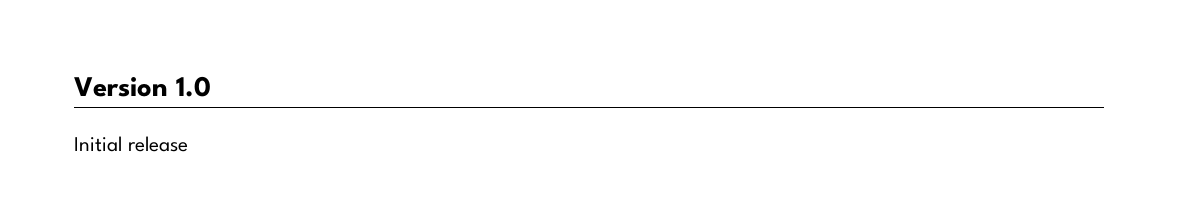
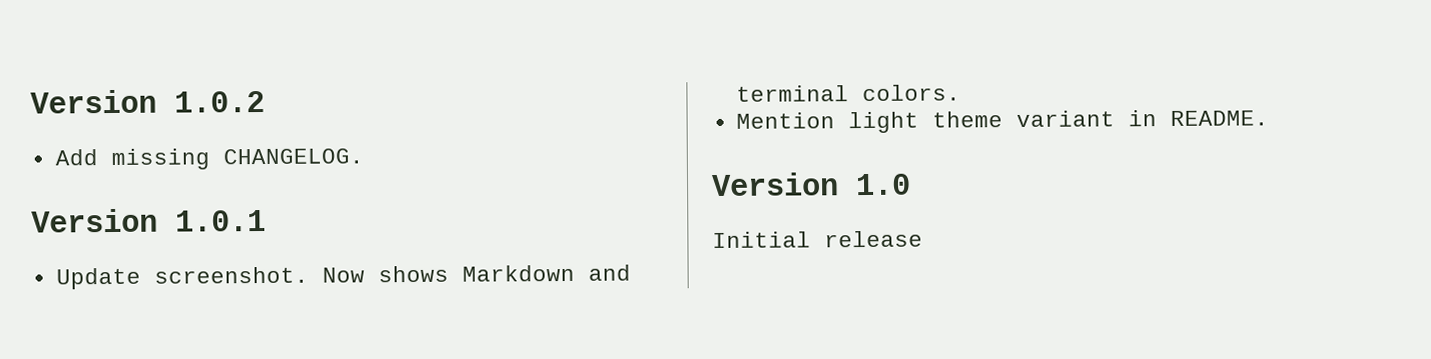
[74,77,168,97] Version -> [30,89,265,114] [54,148,364,171] [31,208,266,233] [55,264,631,290] [735,84,961,102] [735,110,1269,134] [711,172,839,197] Version 1.0.2 // Add missing CHANGELOG. // Version 1.0.1 // Update screenshot. Now shows Markdown and terminal colors. // Mention light theme variant in README. // Version

